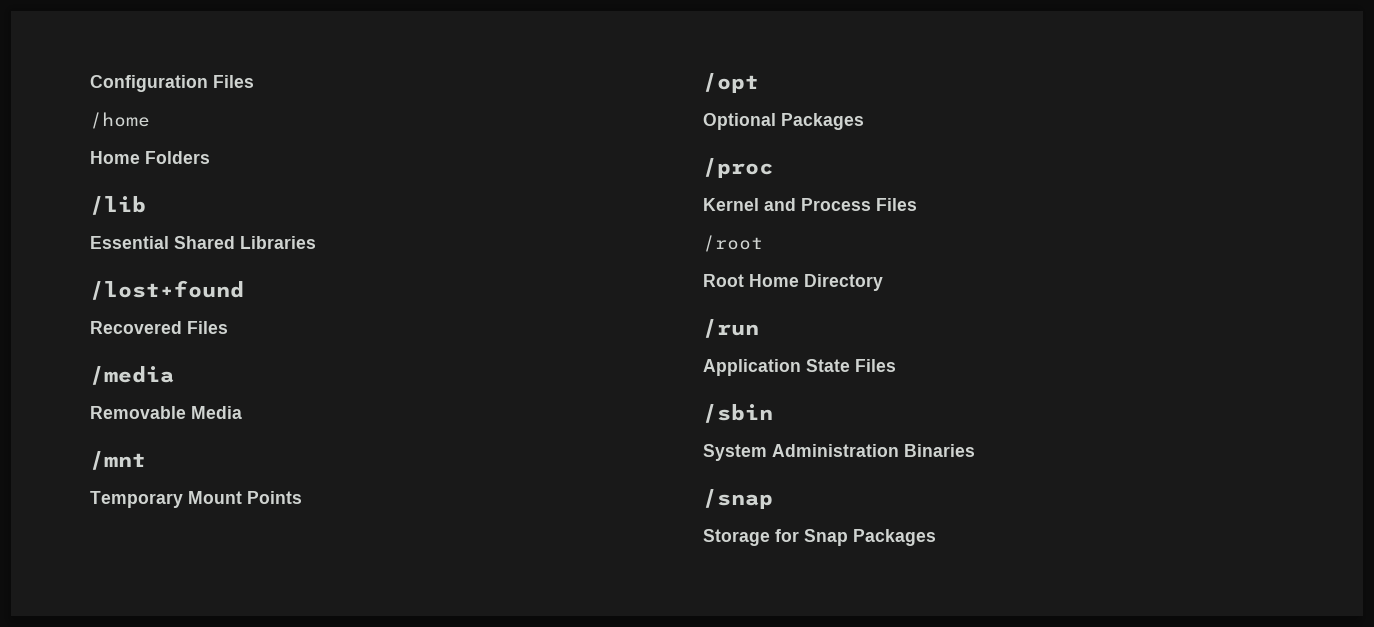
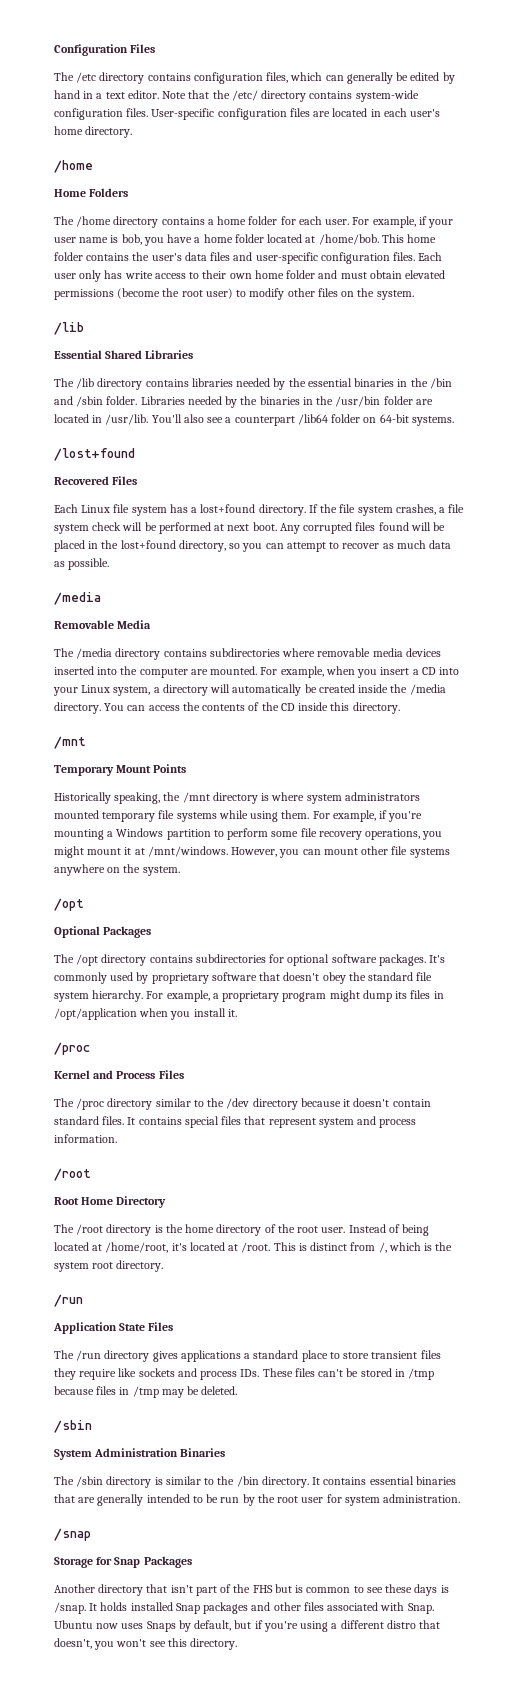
[90,112,150,129] [90,151,210,164] [90,196,146,215] [90,236,316,249] [90,280,244,300] [90,321,228,334] [90,366,174,385] [90,406,242,419] [90,451,146,470] [90,491,302,508] [703,73,759,93] [703,113,864,130] /home // Home Folders // /lib // Essential Shared Libraries // /lost+found // Recovered Files // /media // Removable Media // /mnt // Temporary Mount Points // /opt // Optional Packages -> [54,72,455,84] [54,90,419,102] [54,108,441,120] [54,126,133,138] [54,160,93,173] [54,188,129,197] [54,216,454,228] [54,234,437,246] [54,252,443,264] [54,270,446,282] [54,288,414,300] [54,322,84,335] [54,350,194,359] [54,378,452,390] [54,396,433,408] [54,414,454,426] [54,448,135,461] [54,476,138,485] [54,504,465,516] [54,522,446,534] [54,540,452,552] [54,558,110,570] [54,592,101,605] [54,620,152,629] [54,648,441,660] [54,666,460,678] [53,684,446,696] [54,702,400,714] [54,736,86,749] [54,764,187,776] [54,792,420,804] [54,810,423,822] [54,828,443,840] [54,846,450,858] [54,864,180,876] [54,898,84,911] [54,926,152,938] [54,954,446,966] [54,972,433,984] [54,990,444,1002] [54,1008,237,1020] The /etc directory contains configuration files, which can generally be edited by hand in a text editor. Note that the /etc/ directory contains system-wide configuration files. User-specific configuration files are located in each user's home directory. // /home // Home Folders // The /home directory contains a home folder for each user. For example, if your user name is bob, you have a home folder located at /home/bob. This home folder contains the user's data files and user-specific configuration files. Each user only has write access to their own home folder and must obtain elevated permissions (become the root user) to modify other files on the system. // /lib // Essential Shared Libraries // The /lib directory contains libraries needed by the essential binaries in the /bin and /sbin folder. Libraries needed by the binaries in the /usr/bin folder are located in /usr/lib. You'll also see a counterpart /lib64 folder on 64-bit systems. // /lost+found // Recovered Files // Each Linux file system has a lost+found directory. If the file system crashes, a file system check will be performed at next boot. Any corrupted files found will be placed in the lost+found directory, so you can attempt to recover as much data as possible. // /media // Removable Media // The /media directory contains subdirectories where removable media devices inserted into the computer are mounted. For example, when you insert a CD into your Linux system, a directory will automatically be created inside the /media directory. You can access the contents of the CD inside this directory. // /mnt // Temporary Mount Points // Historically speaking, the /mnt directory is where system administrators mounted temporary file systems while using them. For example, if you're mounting a Windows partition to perform some file recovery operations, you might mount it at /mnt/windows. However, you can mount other file systems anywhere on the system. // /opt // Optional Packages // The /opt directory contains subdirectories for optional software packages. It's commonly used by proprietary software that doesn't obey the standard file system hierarchy. For example, a proprietary program might dump its files in /opt/application when you install it.
[703,235,763,252] [703,274,883,291] [703,319,759,338] [703,359,896,376] [703,404,773,423] [703,444,975,461] /root // Root Home Directory // /run // Application State Files // /sbin // System Administration Binaries -> [54,1098,431,1110] [54,1116,417,1128] [54,1134,117,1143] [54,1168,91,1181] [54,1196,167,1208] [54,1224,430,1236] [54,1242,453,1253] [54,1260,164,1272] [54,1294,83,1307] [53,1322,174,1334] [54,1350,441,1362] [54,1368,435,1380] [54,1386,238,1398] [54,1420,92,1433] [54,1448,226,1460] [54,1476,456,1488] [54,1494,461,1506] The /proc directory similar to the /dev directory because it doesn't contain standard files. It contains special files that represent system and process information. // /root // Root Home Directory // The /root directory is the home directory of the root user. Instead of being located at /home/root, it's located at /root. This is distinct from /, which is the system root directory. // /run // Application State Files // The /run directory gives applications a standard place to store transient files they require like sockets and process IDs. These files can't be stored in /tmp because files in /tmp may be deleted. // /sbin // System Administration Binaries // The /sbin directory is similar to the /bin directory. It contains essential binaries that are generally intended to be run by the root user for system administration.
(936, 537) none -> [54,1584,449,1596] [54,1602,434,1614] [54,1620,441,1632] [54,1638,238,1650] // Another directory that isn't part of the FHS but is common to see these days is /snap. It holds installed Snap packages and other files associated with Snap. Ubuntu now uses Snaps by default, but if you're using a different distro that doesn't, you won't see this directory.

